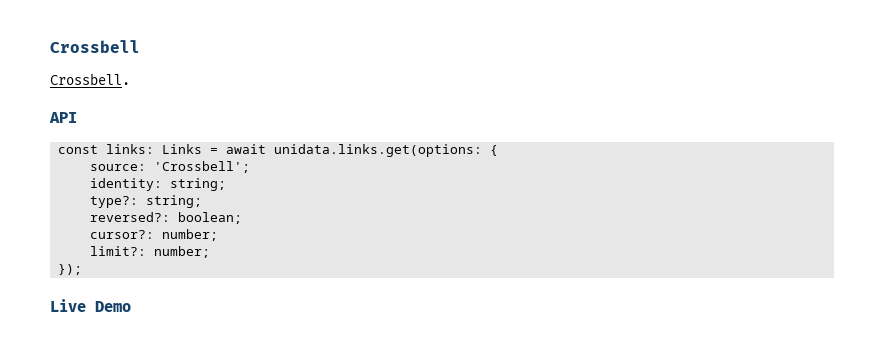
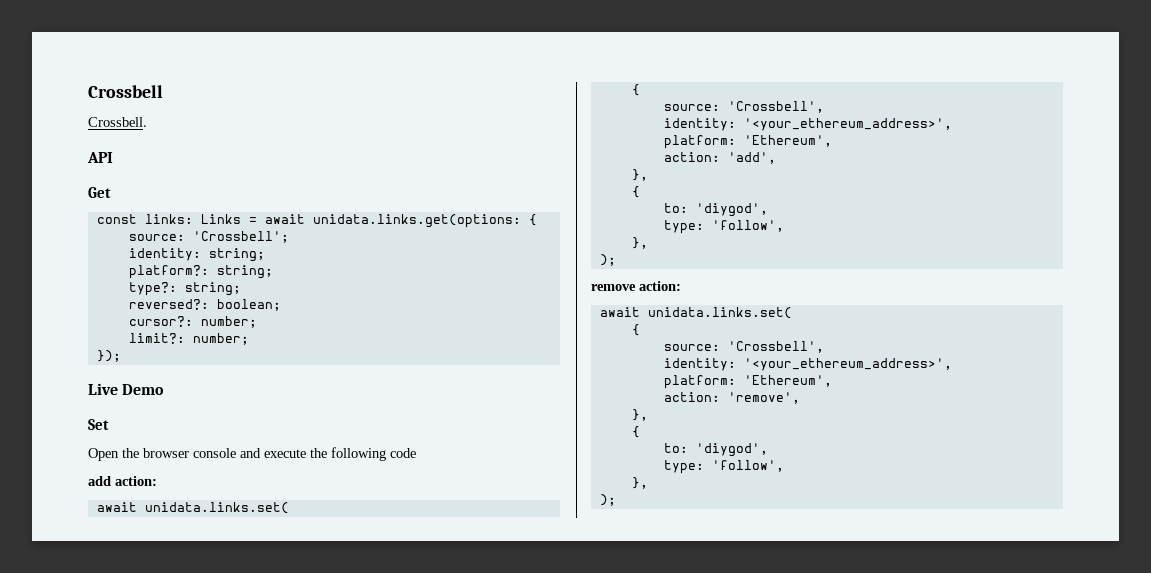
(77, 117) none -> [88,187,111,198] // Get
(227, 184) none -> [128,265,273,279] // platform?: string;
(131, 306) none -> [88,419,109,430] [88,447,416,461] [88,476,157,486] [96,502,289,514] [631,84,640,96] [663,101,824,113] [663,118,952,131] [663,135,832,149] [663,152,776,164] [631,169,648,181] [631,186,640,198] [663,203,768,217] [663,220,784,234] [631,237,648,249] [599,254,616,266] [591,281,681,291] [599,307,792,319] [631,324,640,336] [663,341,824,353] [663,358,952,371] [663,375,832,389] [663,392,800,404] [631,409,648,421] [631,426,640,438] [663,443,768,457] [663,460,784,474] [631,477,648,489] [599,494,616,506] // Set // Open the browser console and execute the following code // add action: // await unidata.links.set( // { // source: 'Crossbell', // identity: '<your_ethereum_address>', // platform: 'Ethereum', // action: 'add', // }, // { // to: 'diygod', // type: 'follow', // }, // ); // remove action: // await unidata.links.set( // { // source: 'Crossbell', // identity: '<your_ethereum_address>', // platform: 'Ethereum', // action: 'remove', // }, // { // to: 'diygod', // type: 'follow', // }, // );

